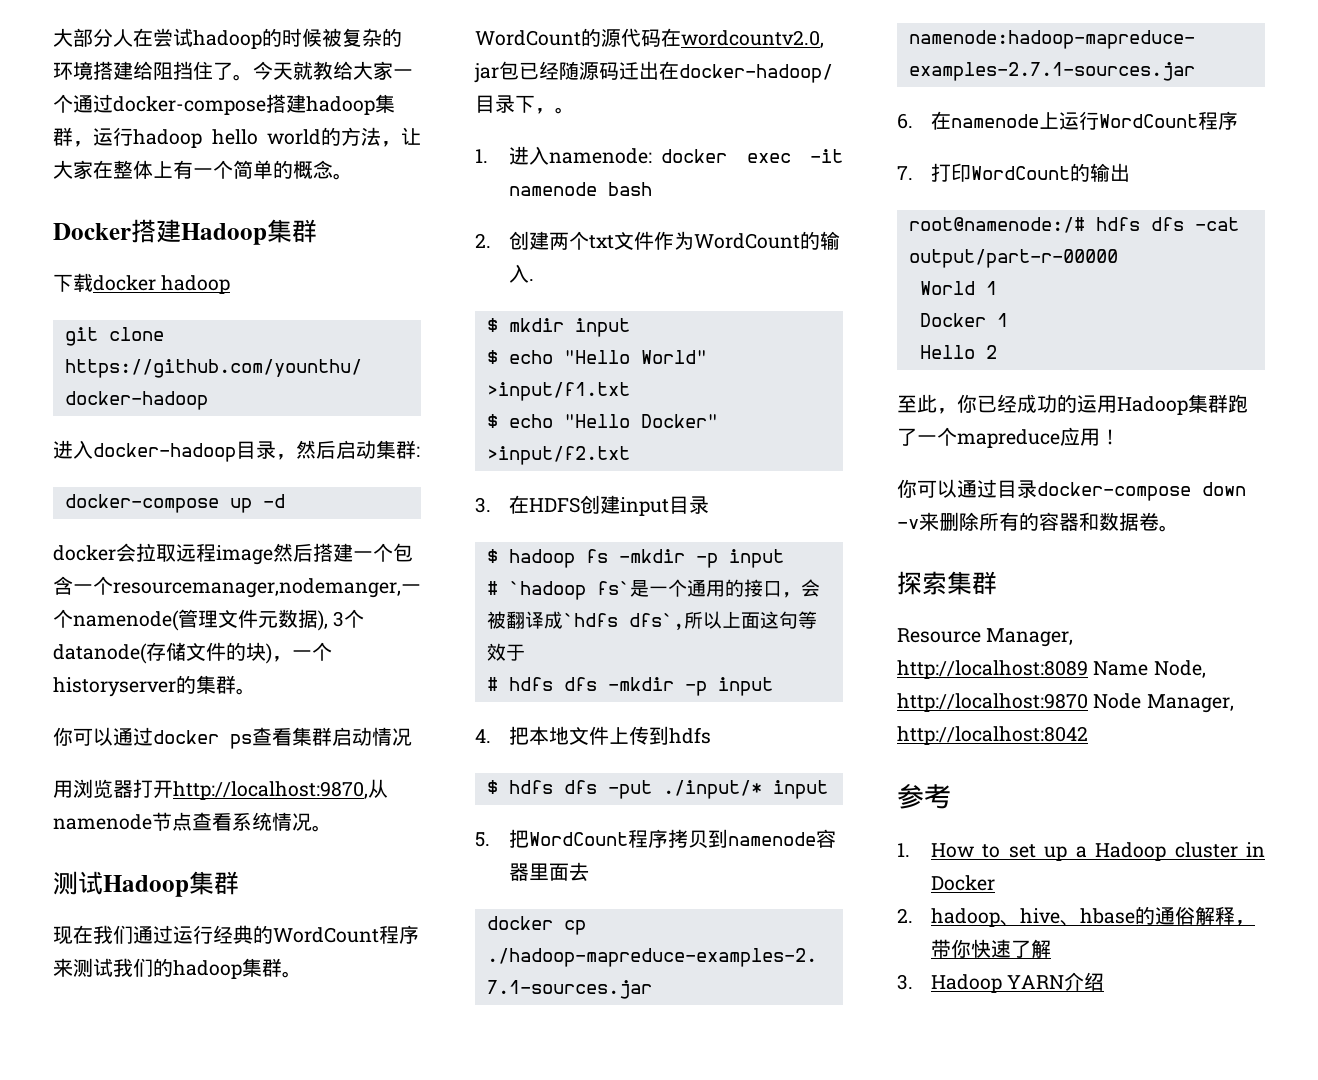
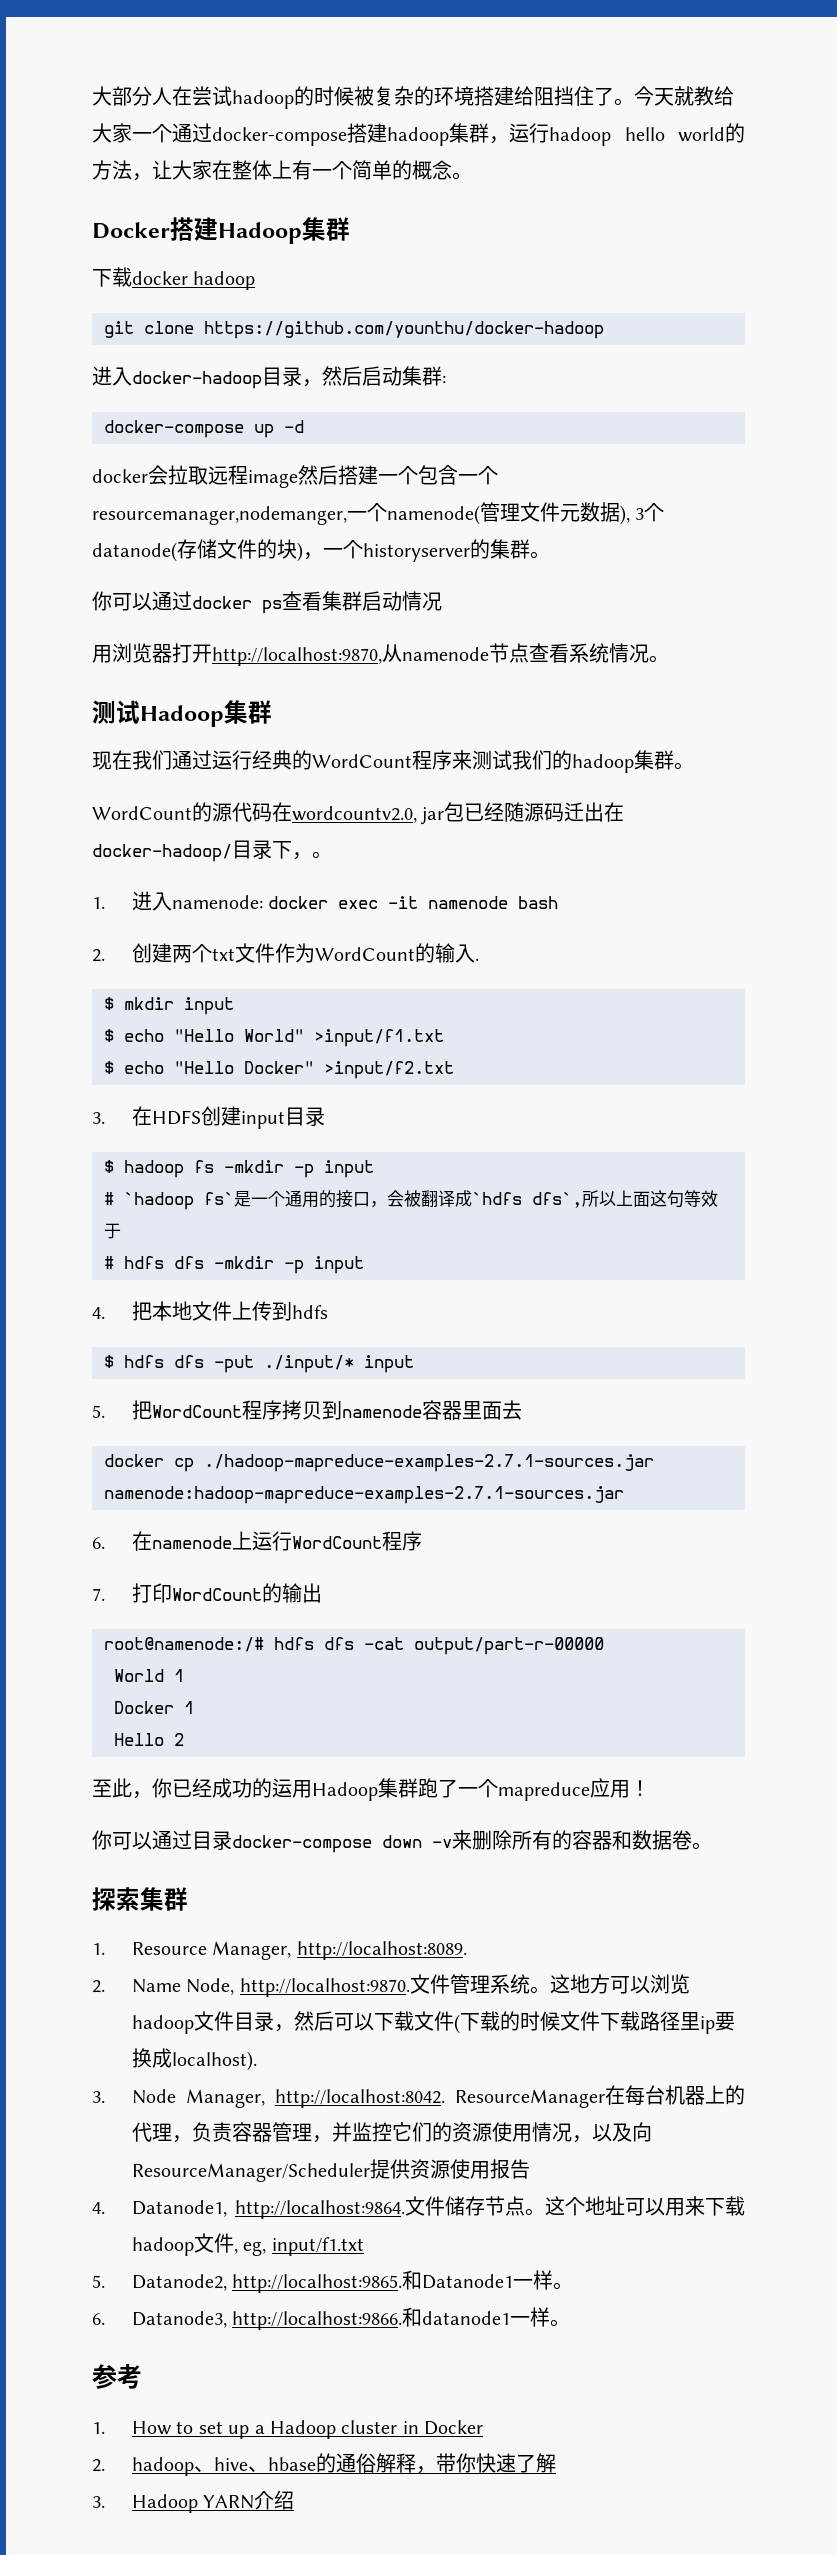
(997, 583) none -> [92,1943,105,1955] 1.
[897,660,1206,679] [897,693,1234,713] [897,726,1088,745] http://localhost:8089 Name Node, http://localhost:9870 Node Manager, http://localhost:8042 -> [296,1941,467,1960] [92,1974,690,1997] [131,2011,735,2034] [131,2048,257,2071] [92,2085,745,2108] [131,2122,652,2143] [131,2159,530,2182] [92,2196,745,2219] [131,2233,364,2256] [92,2270,574,2293] [92,2307,571,2330] http://localhost:8089. // 2. Name Node, http://localhost:9870.文件管理系统。这地方可以浏览hadoop文件目录，然后可以下载文件(下载的时候文件下载路径里ip要换成localhost). // 3. Node Manager, http://localhost:8042. ResourceManager在每台机器上的代理，负责容器管理，并监控它们的资源使用情况，以及向ResourceManager/Scheduler提供资源使用报告 // 4. Datanode1, http://localhost:9864.文件储存节点。这个地址可以用来下载hadoop文件, eg, input/f1.txt // 5. Datanode2, http://localhost:9865.和Datanode1一样。 // 6. Datanode3, http://localhost:9866.和datanode1一样。

